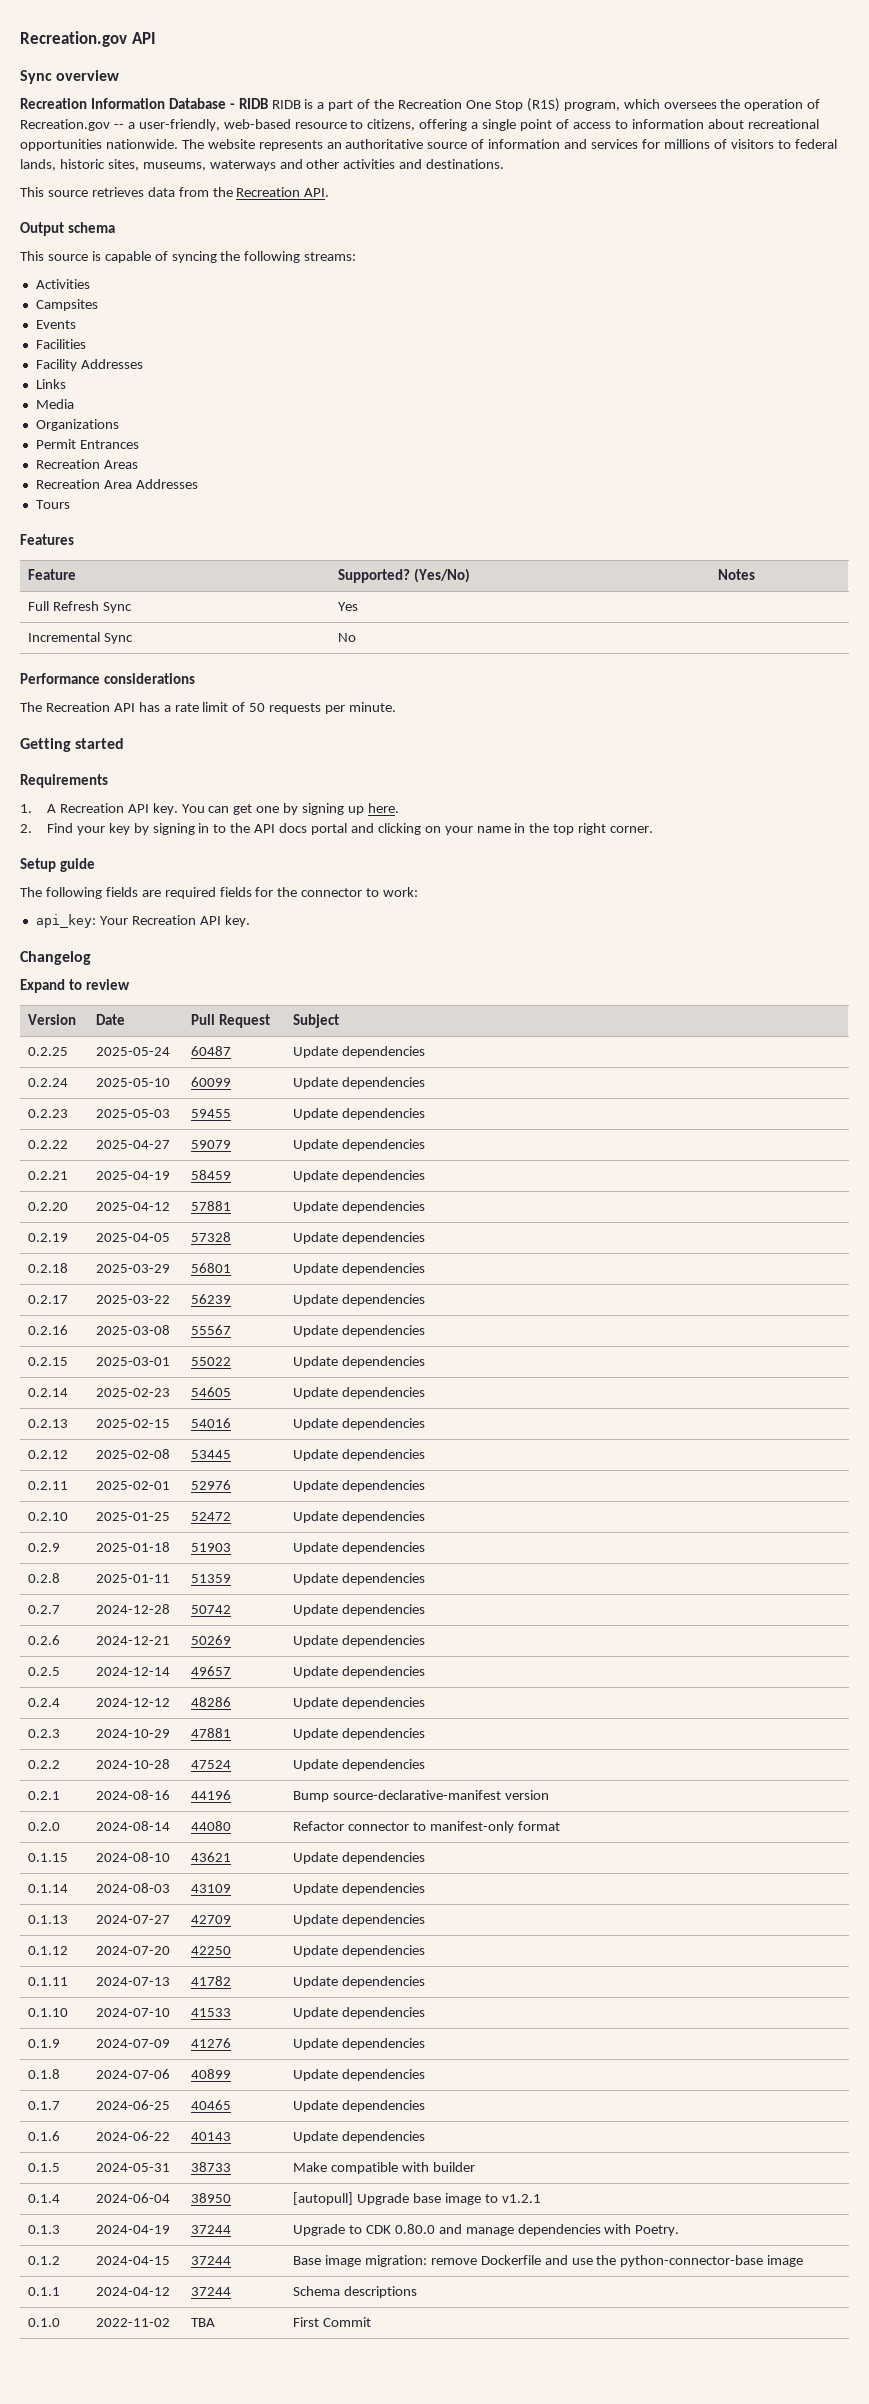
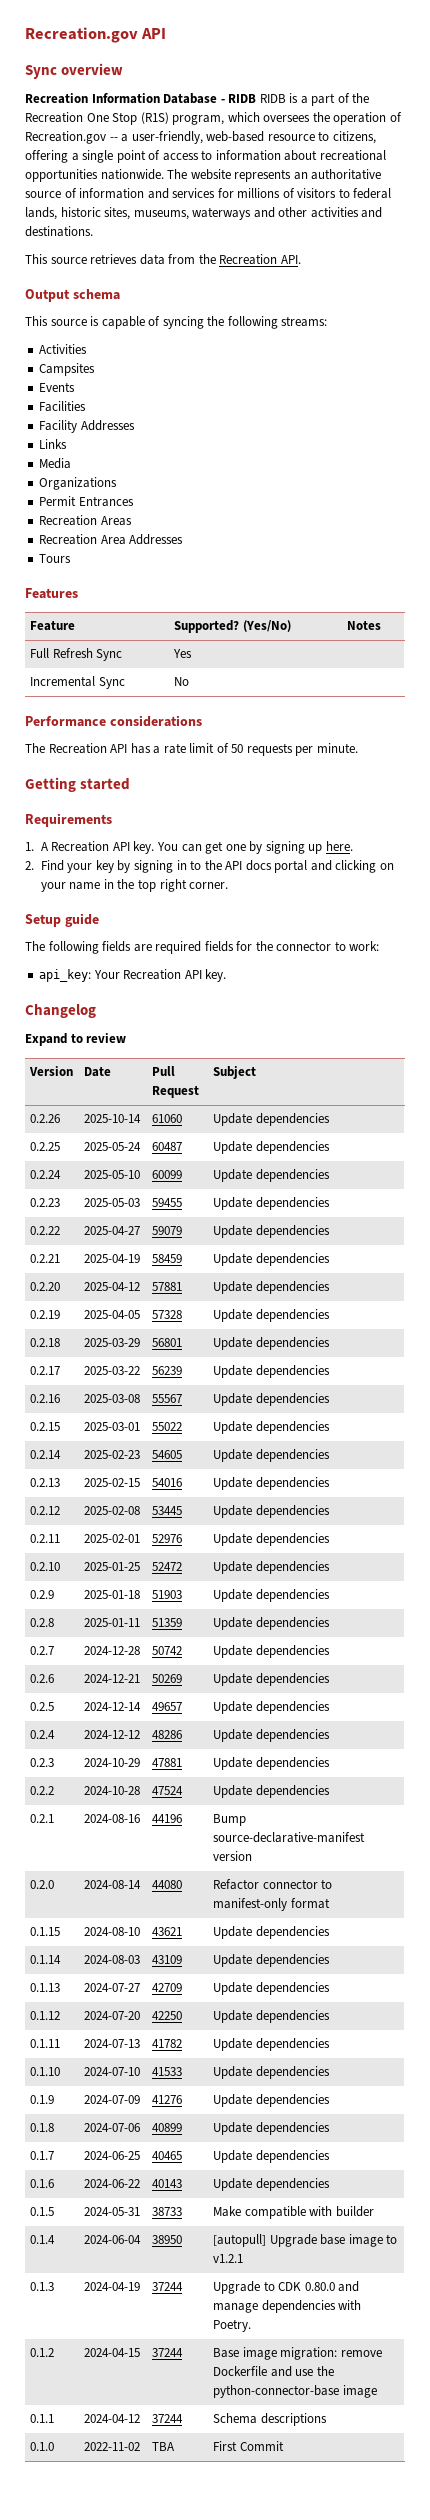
(340, 1021) none -> [30,1114,61,1123] [84,1114,142,1123] [152,1114,183,1123] [213,1113,330,1126] // 0.2.26 | 2025-10-14 | 61060 | Update dependencies

